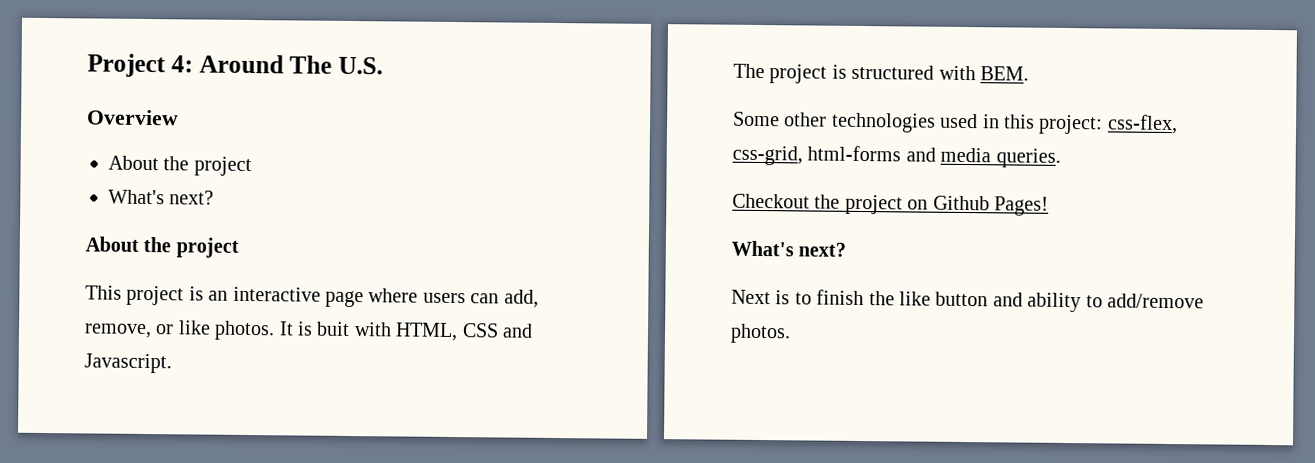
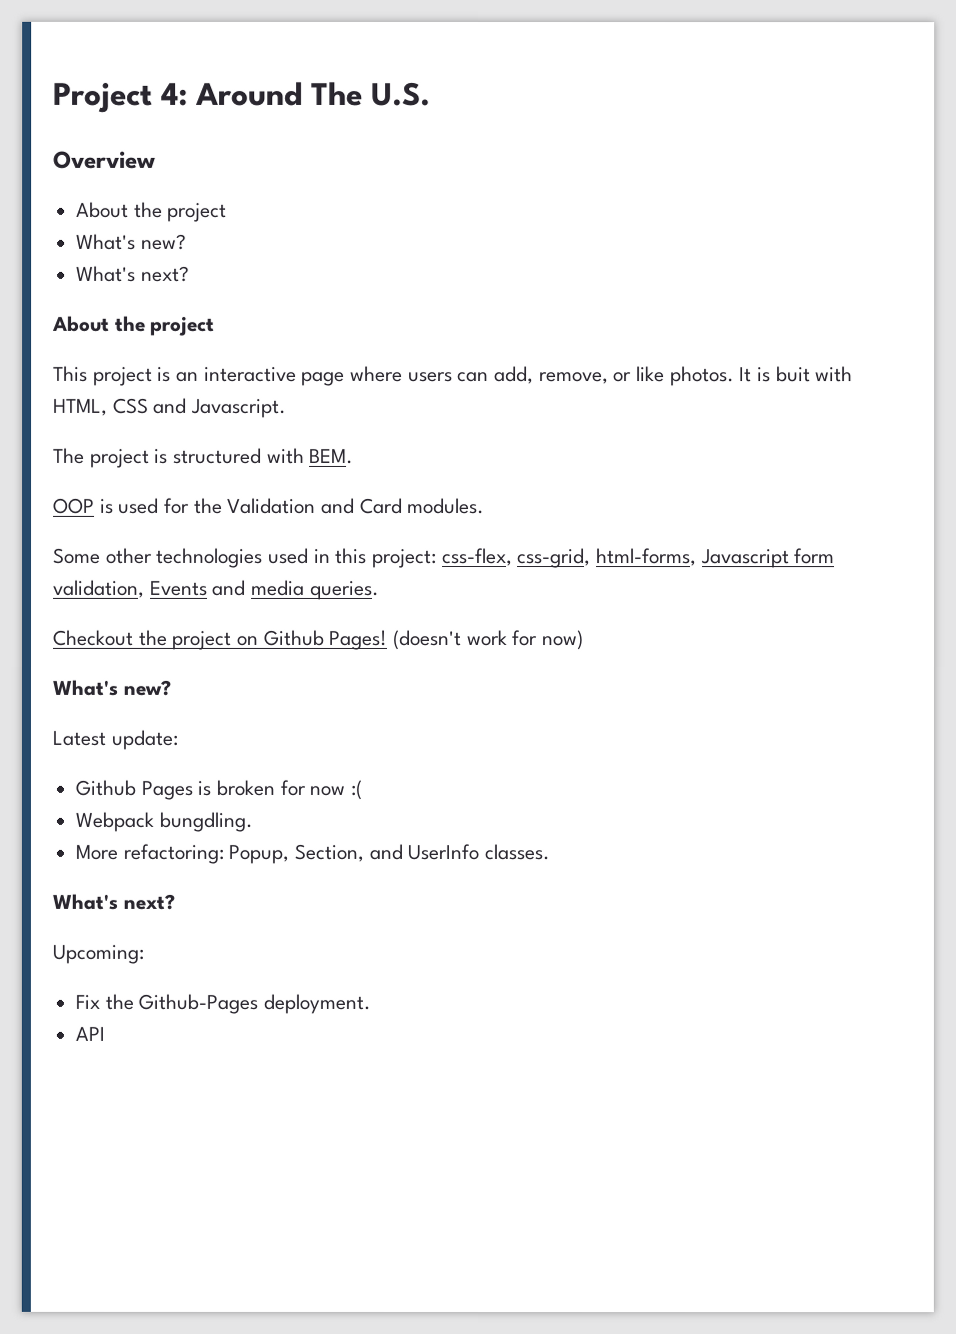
(252, 166) none -> [76,233,187,250] // What's new?
(1029, 73) none -> [53,497,486,515] // OOP is used for the Validation and Card modules.
[807,145,902,162] html-forms -> [596,548,836,569] [53,579,208,598] html-forms, Javascript form validation, Events
[731,240,847,257] [731,289,1204,313] [730,323,791,344] // What's next? // Next is to finish the like button and ability to add/remove photos. -> [393,629,585,651] [52,679,171,696] [52,729,178,750] [75,779,363,800] [75,811,253,832] [75,843,551,864] [52,893,175,910] [52,944,144,964] [75,993,372,1014] [75,1026,106,1041] (doesn't work for now) // What's new? // Latest update: // Github Pages is broken for now :( // Webpack bungdling. // More refactoring: Popup, Section, and UserInfo classes. // What's next? // Upcoming: // Fix the Github-Pages deployment. // API

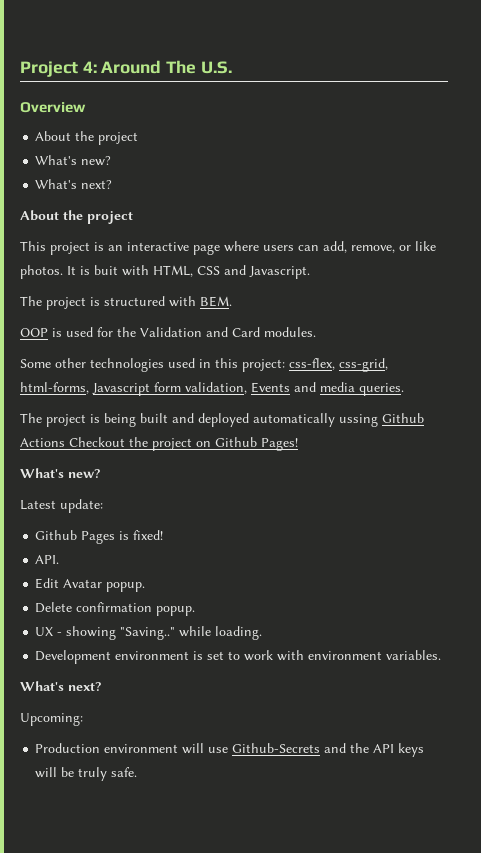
(380, 590) none -> [20,413,424,427] [20,438,65,447] The project is being built and deployed automatically ussing Github Actions
[393,629,585,651] (doesn't work for now) -> (298, 444) none
[216,779,363,800] [75,811,253,832] [75,843,551,864] [52,893,175,910] [52,944,144,964] [75,993,372,1014] [75,1026,106,1041] broken for now :( // Webpack bungdling. // More refactoring: Popup, Section, and UserInfo classes. // What's next? // Upcoming: // Fix the Github-Pages deployment. // API -> [133,530,164,540] [35,555,60,564] [35,578,146,592] [35,602,196,616] [35,626,263,640] [35,650,442,664] [20,681,102,691] [20,713,83,726] [35,743,425,757] [35,767,138,781] fixed! // API. // Edit Avatar popup. // Delete confirmation popup. // UX - showing "Saving.." while loading. // Development environment is set to work with environment variables. // What's next? // Upcoming: // Production environment will use Github-Secrets and the API keys will be truly safe.

